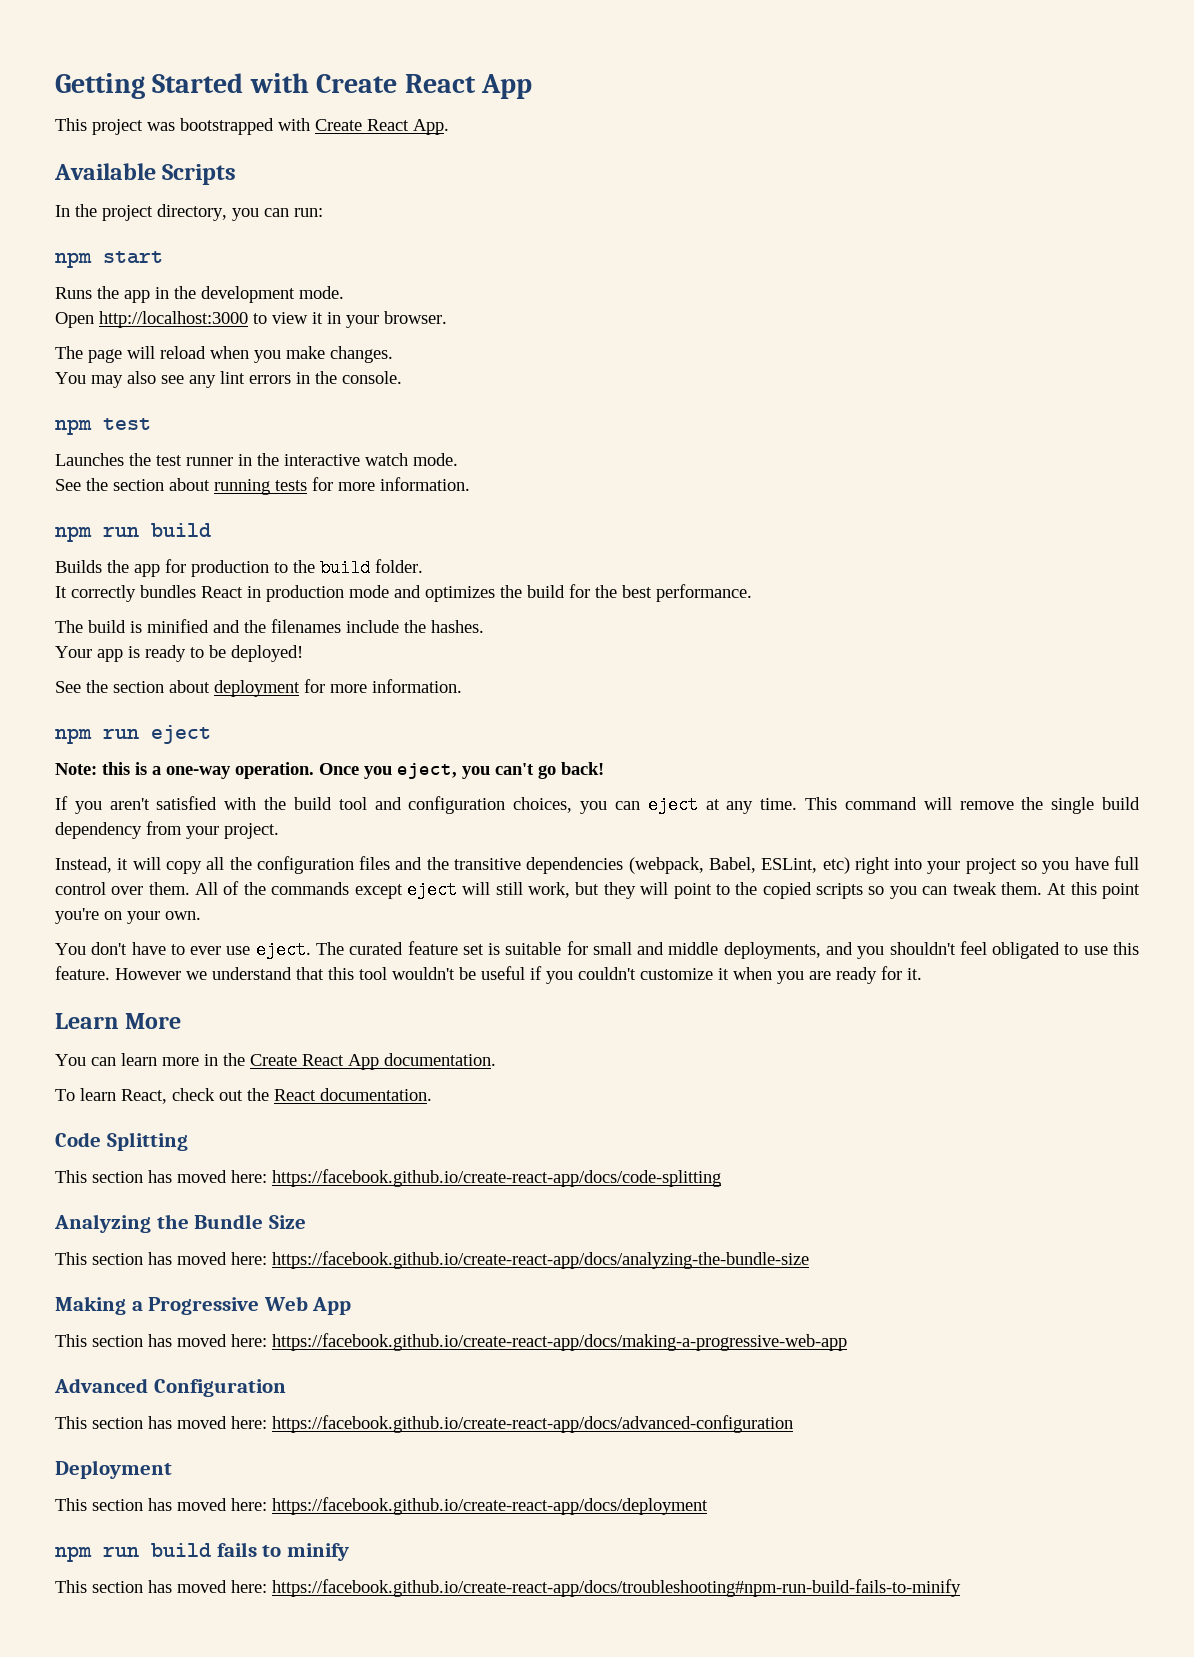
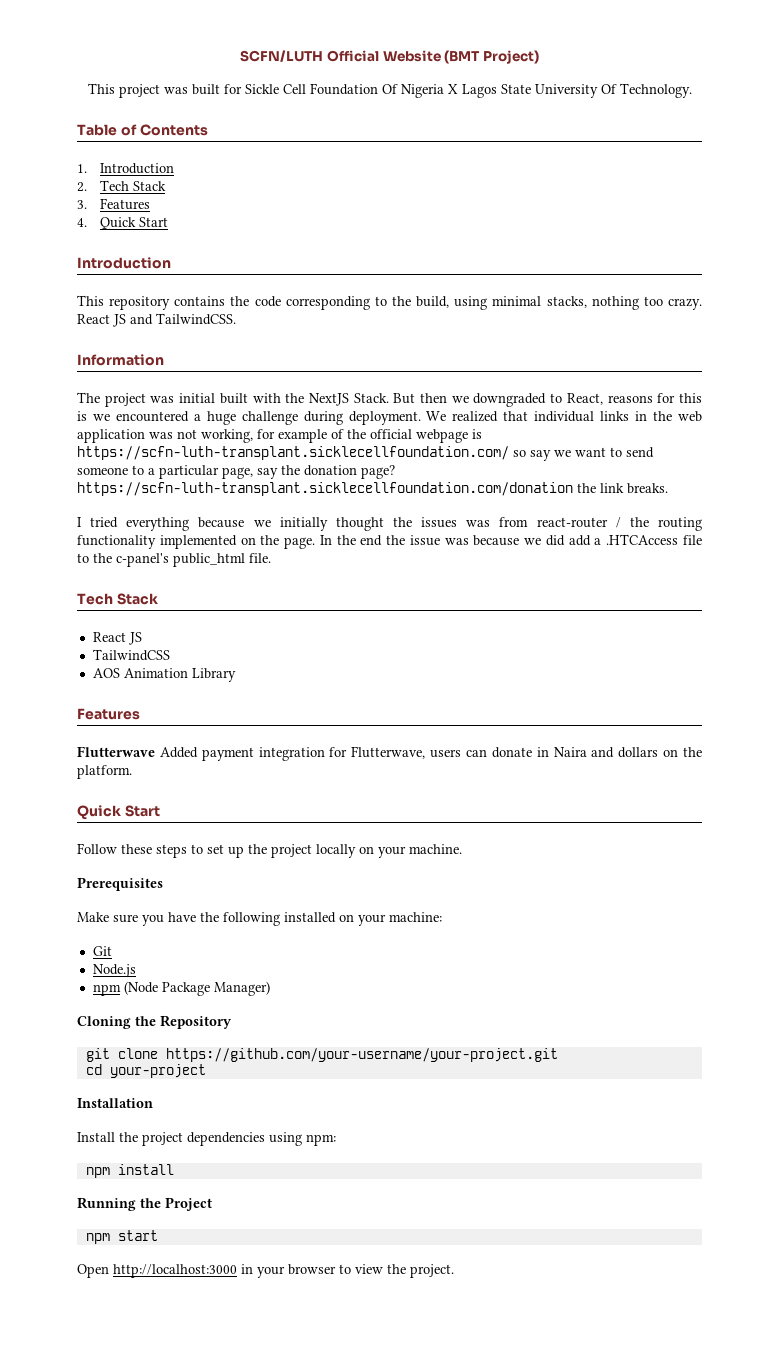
[55,73,533,99] [55,118,449,135] [54,163,237,185] [55,204,323,221] [55,251,163,268] [55,286,344,303] [55,311,447,328] [55,346,393,363] [55,371,402,388] [55,418,151,435] [55,453,458,466] [55,477,470,495] [55,523,211,542] [55,559,423,577] [55,584,752,602] [55,619,484,633] [55,645,303,662] [55,679,462,697] [55,725,211,744] [55,762,604,779] [55,796,1141,814] [55,821,279,839] [55,856,1140,874] [55,881,1140,899] [55,908,201,924] [55,941,1139,959] [55,966,922,984] [55,1013,182,1029] [55,1053,496,1070] [55,1088,432,1104] [55,1132,188,1151] [55,1169,721,1187] [54,1214,306,1233] [55,1251,809,1269] [55,1296,352,1315] [55,1333,847,1351] [54,1378,286,1397] [55,1415,793,1433] [55,1460,172,1479] [55,1497,708,1515] [55,1542,349,1562] [55,1579,961,1597] Getting Started with Create React App // This project was bootstrapped with Create React App. // Available Scripts // In the project directory, you can run: // npm start // Runs the app in the development mode. // Open http://localhost:3000 to view it in your browser. // The page will reload when you make changes. // You may also see any lint errors in the console. // npm test // Launches the test runner in the interactive watch mode. // See the section about running tests for more information. // npm run build // Builds the app for production to the build folder. // It correctly bundles React in production mode and optimizes the build for the best performance. // The build is minified and the filenames include the hashes. // Your app is ready to be deployed! // See the section about deployment for more information. // npm run eject // Note: this is a one-way operation. Once you eject, you can't go back! // If you aren't satisfied with the build tool and configuration choices, you can eject at any time. This command will remove the single build dependency from your project. // Instead, it will copy all the configuration files and the transitive dependencies (webpack, Babel, ESLint, etc) right into your project so you have full control over them. All of the commands except eject will still work, but they will point to the copied scripts so you can tweak them. At this point you're on your own. // You don't have to ever use eject. The curated feature set is suitable for small and middle deployments, and you shouldn't feel obligated to use this feature. However we understand that this tool wouldn't be useful if you couldn't customize it when you are ready for it. // Learn More // You can learn more in the Create React App documentation. // To learn React, check out the React documentation. // Code Splitting // This section has moved here: https://facebook.github.io/create-react-app/docs/code-splitting // Analyzing the Bundle Size // This section has moved here: https://facebook.github.io/create-react-app/docs/analyzing-the-bundle-size // Making a Progressive Web App // This section has moved here: https://facebook.github.io/create-react-app/docs/making-a-progressive-web-app // Advanced Configuration // This section has moved here: https://facebook.github.io/create-react-app/docs/advanced-configuration // Deployment // This section has moved here: https://facebook.github.io/create-react-app/docs/deployment // npm run build fails to minify // This section has moved here: https://facebook.github.io/create-react-app/docs/troubleshooting#npm-run-build-fails-to-minify -> [240,50,539,64] [87,83,692,98] [77,124,208,136] [77,163,174,174] [77,180,166,192] [77,198,150,210] [77,217,168,230] [77,257,171,269] [77,295,702,310] [77,313,236,327] [77,354,164,366] [77,392,702,407] [77,411,702,425] [77,429,482,443] [77,446,654,461] [77,465,395,479] [77,482,668,496] [77,517,702,531] [77,534,702,549] [77,553,271,567] [77,593,158,605] [92,632,142,645] [92,649,170,661] [92,668,236,682] [77,708,140,720] [77,746,702,761] [77,765,132,779] [77,805,160,820] [77,843,462,858] [77,877,163,891] [77,912,442,926] [92,946,112,956] [92,964,136,977] [92,981,270,996] [77,1015,232,1029] [85,1048,558,1062] [85,1064,206,1078] [77,1098,153,1108] [77,1132,336,1146] [85,1164,174,1178] [77,1197,212,1211] [85,1230,158,1244] [77,1264,454,1278] SCFN/LUTH Official Website (BMT Project) // This project was built for Sickle Cell Foundation Of Nigeria X Lagos State University Of Technology. // Table of Contents // 1. Introduction // 2. Tech Stack // 3. Features // 4. Quick Start // Introduction // This repository contains the code corresponding to the build, using minimal stacks, nothing too crazy. React JS and TailwindCSS. // Information // The project was initial built with the NextJS Stack. But then we downgraded to React, reasons for this is we encountered a huge challenge during deployment. We realized that individual links in the web application was not working, for example of the official webpage is https://scfn-luth-transplant.sicklecellfoundation.com/ so say we want to send someone to a particular page, say the donation page? https://scfn-luth-transplant.sicklecellfoundation.com/donation the link breaks. // I tried everything because we initially thought the issues was from react-router / the routing functionality implemented on the page. In the end the issue was because we did add a .HTCAccess file to the c-panel's public_html file. // Tech Stack // React JS // TailwindCSS // AOS Animation Library // Features // Flutterwave Added payment integration for Flutterwave, users can donate in Naira and dollars on the platform. // Quick Start // Follow these steps to set up the project locally on your machine. // Prerequisites // Make sure you have the following installed on your machine: // Git // Node.js // npm (Node Package Manager) // Cloning the Repository // git clone https://github.com/your-username/your-project.git // cd your-project // Installation // Install the project dependencies using npm: // npm install // Running the Project // npm start // Open http://localhost:3000 in your browser to view the project.

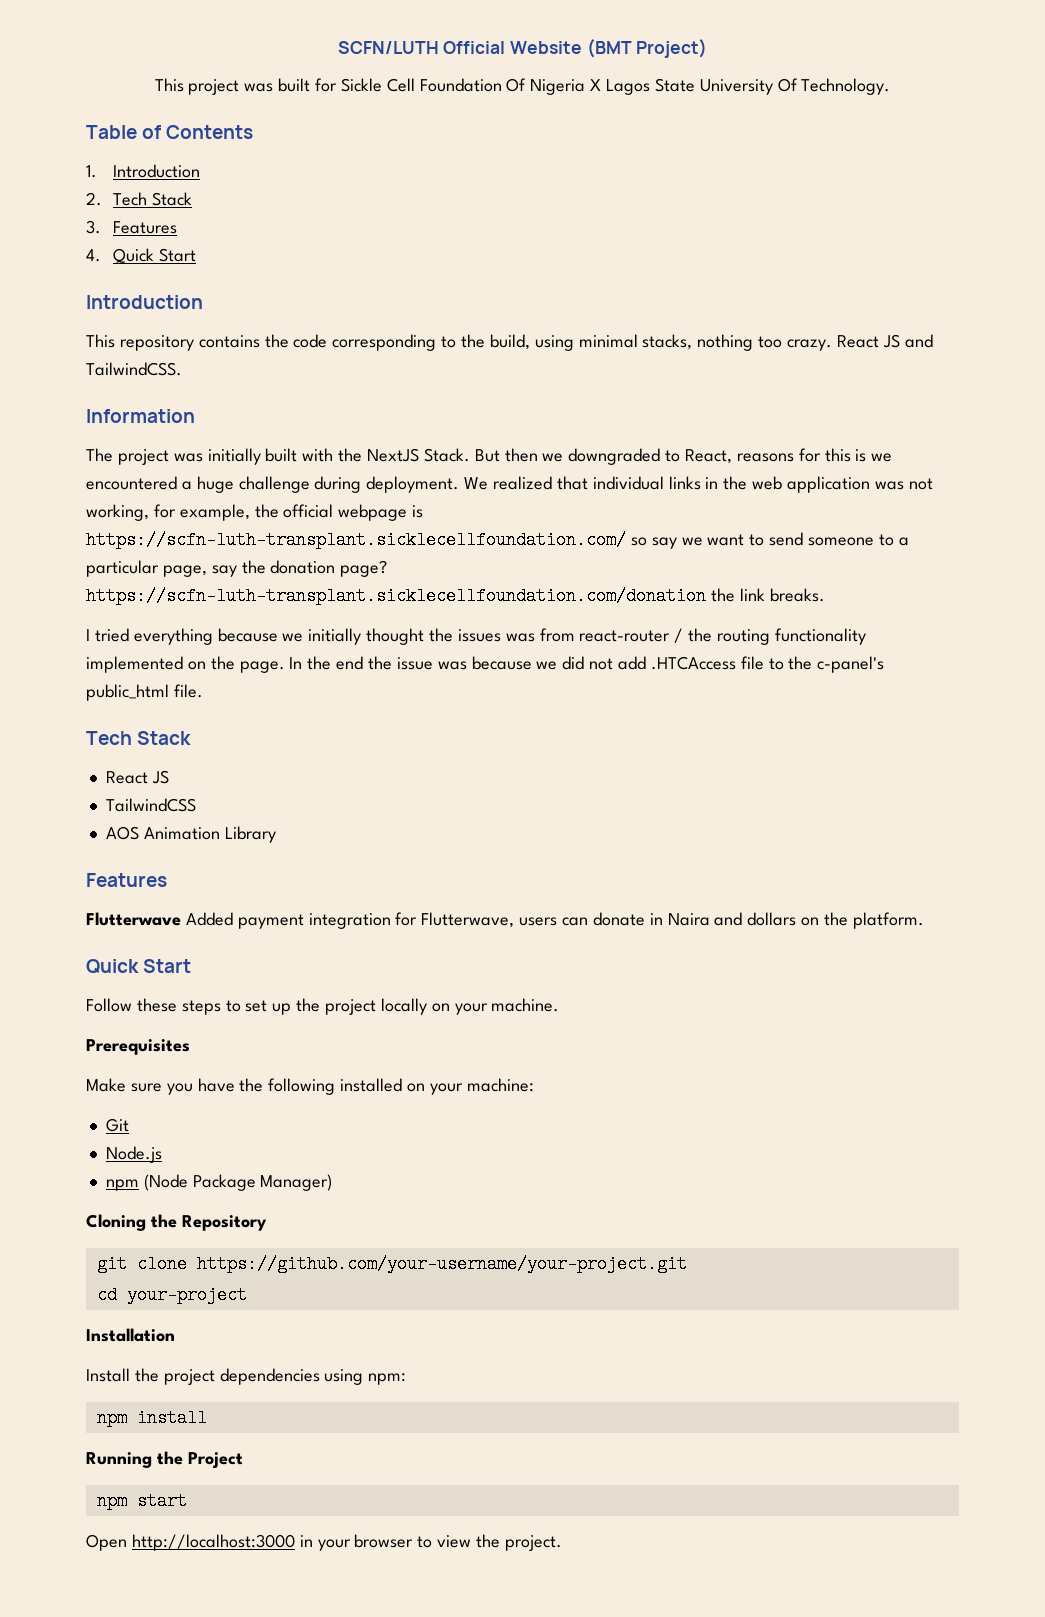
[179,393,216,403] initial -> [207,448,261,465] initially
[278,429,344,443] example of -> [179,504,250,521] example,
[568,535,602,546] add a -> [589,656,647,670] not add

